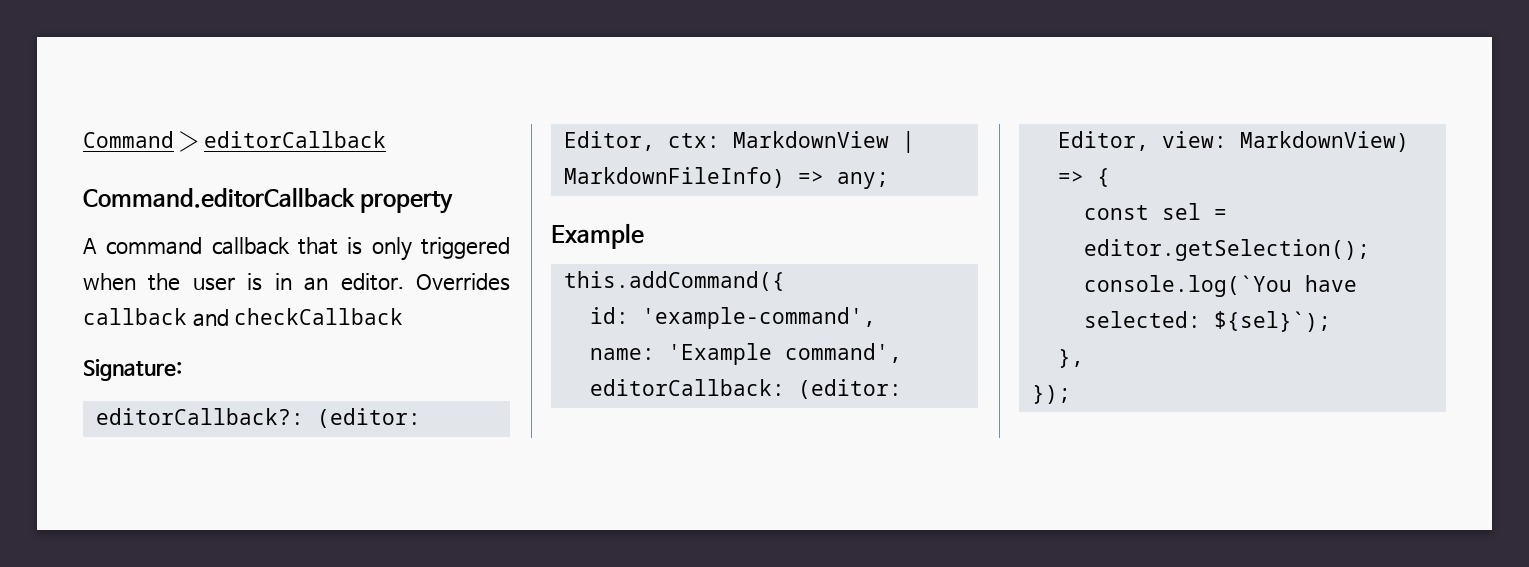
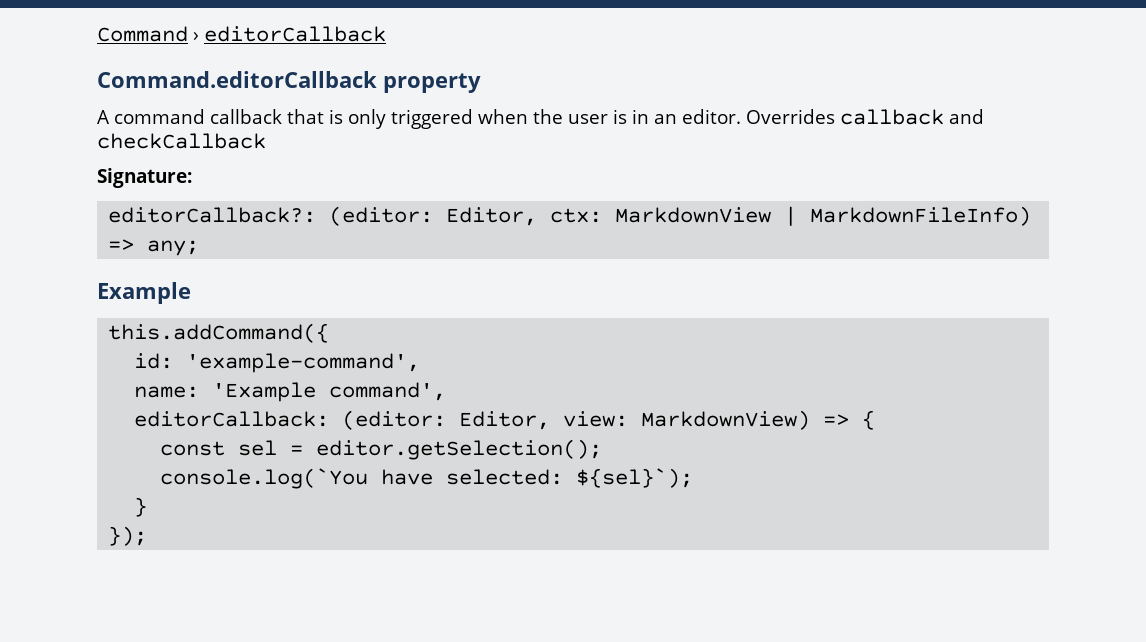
[1057,349,1084,368] }, -> [134,497,148,517] }

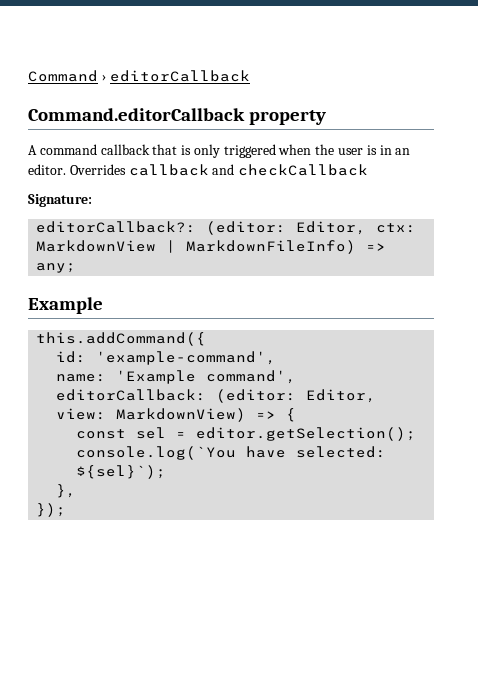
[134,497,148,517] } -> [56,484,77,498] },

